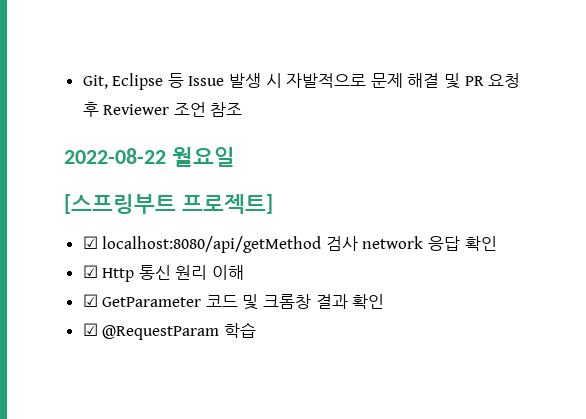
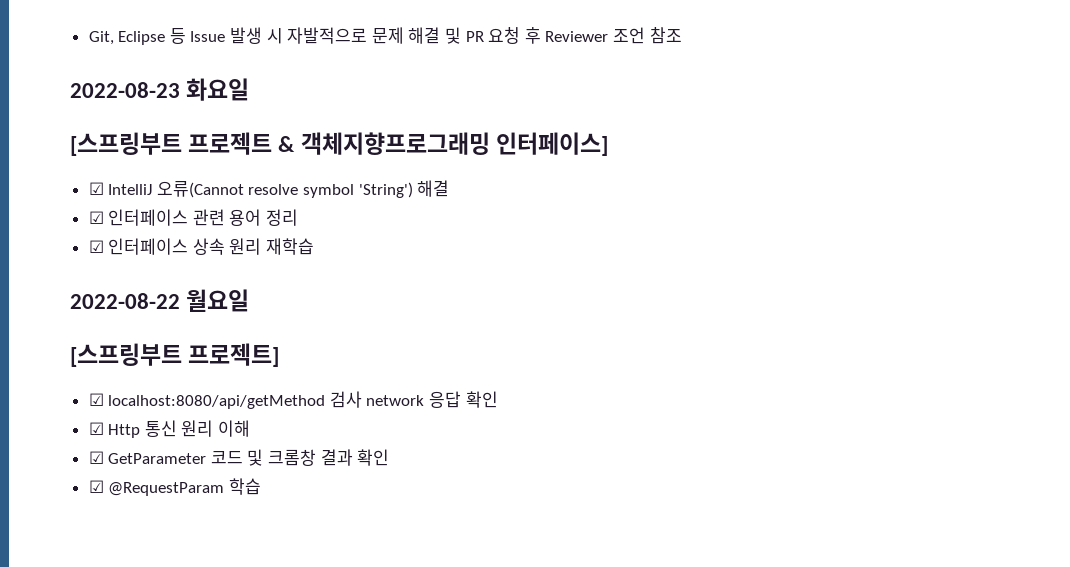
(243, 109) none -> [70,78,250,101] [70,132,608,156] [88,180,450,198] [88,209,299,226] [88,238,315,255] // 2022-08-23 화요일 // [스프링부트 프로젝트 & 객체지향프로그래밍 인터페이스] // ☑ IntelliJ 오류(Cannot resolve symbol 'String') 해결 // ☑ 인터페이스 관련 용어 정리 // ☑ 인터페이스 상속 원리 재학습

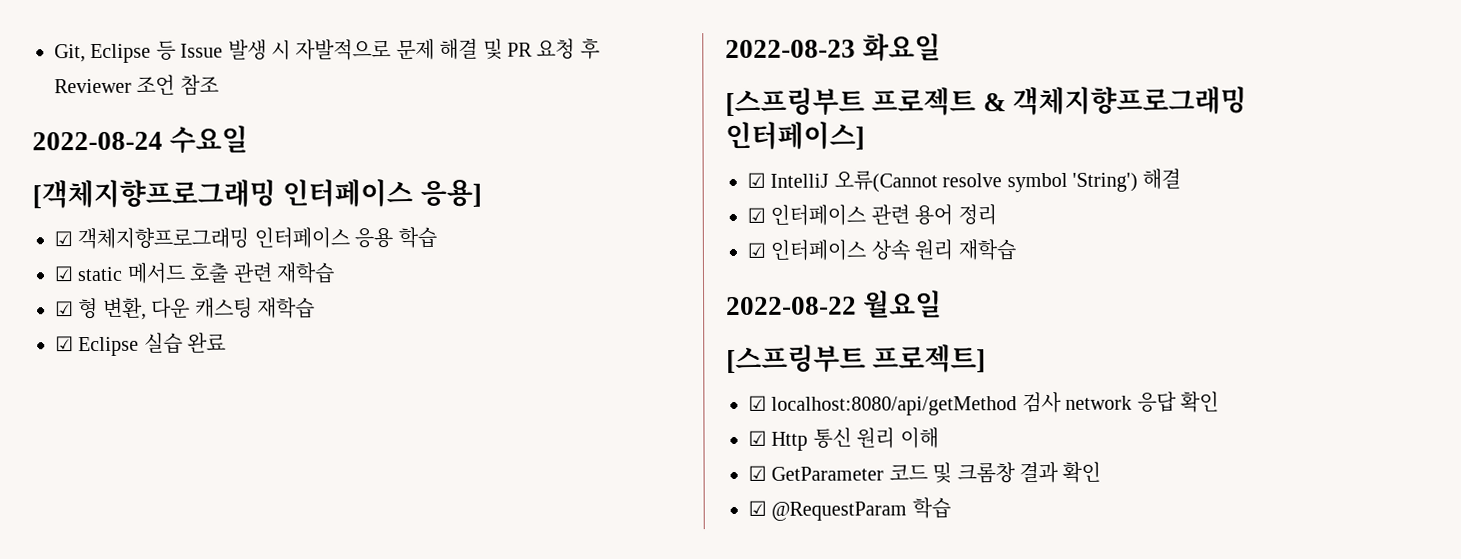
(682, 35) none -> [32,125,249,153] [32,178,482,209] [54,226,437,250] [54,262,335,284] [55,297,315,320] [55,332,227,357] // 2022-08-24 수요일 // [객체지향프로그래밍 인터페이스 응용] // ☑ 객체지향프로그래밍 인터페이스 응용 학습 // ☑ static 메서드 호출 관련 재학습 // ☑ 형 변환, 다운 캐스팅 재학습 // ☑ Eclipse 실습 완료

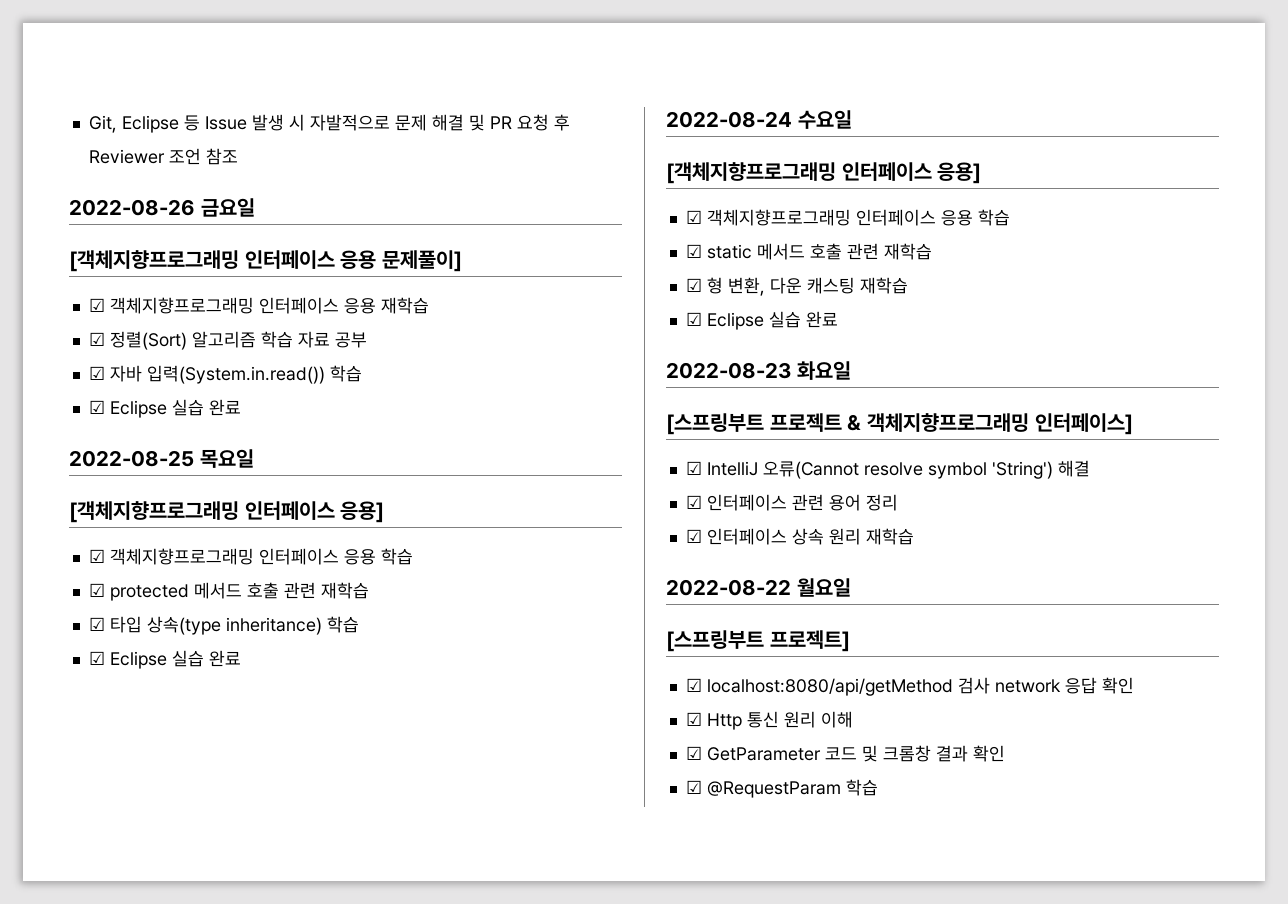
(219, 85) none -> [69,198,255,217] [69,250,463,272] [88,297,429,314] [88,331,367,350] [88,365,362,384] [88,399,241,418] [69,449,254,468] [69,501,385,523] [88,548,413,565] [88,582,369,601] [88,616,359,635] [88,650,241,669] // 2022-08-26 금요일 // [객체지향프로그래밍 인터페이스 응용 문제풀이] // ☑ 객체지향프로그래밍 인터페이스 응용 재학습 // ☑ 정렬(Sort) 알고리즘 학습 자료 공부 // ☑ 자바 입력(System.in.read()) 학습 // ☑ Eclipse 실습 완료 // 2022-08-25 목요일 // [객체지향프로그래밍 인터페이스 응용] // ☑ 객체지향프로그래밍 인터페이스 응용 학습 // ☑ protected 메서드 호출 관련 재학습 // ☑ 타입 상속(type inheritance) 학습 // ☑ Eclipse 실습 완료

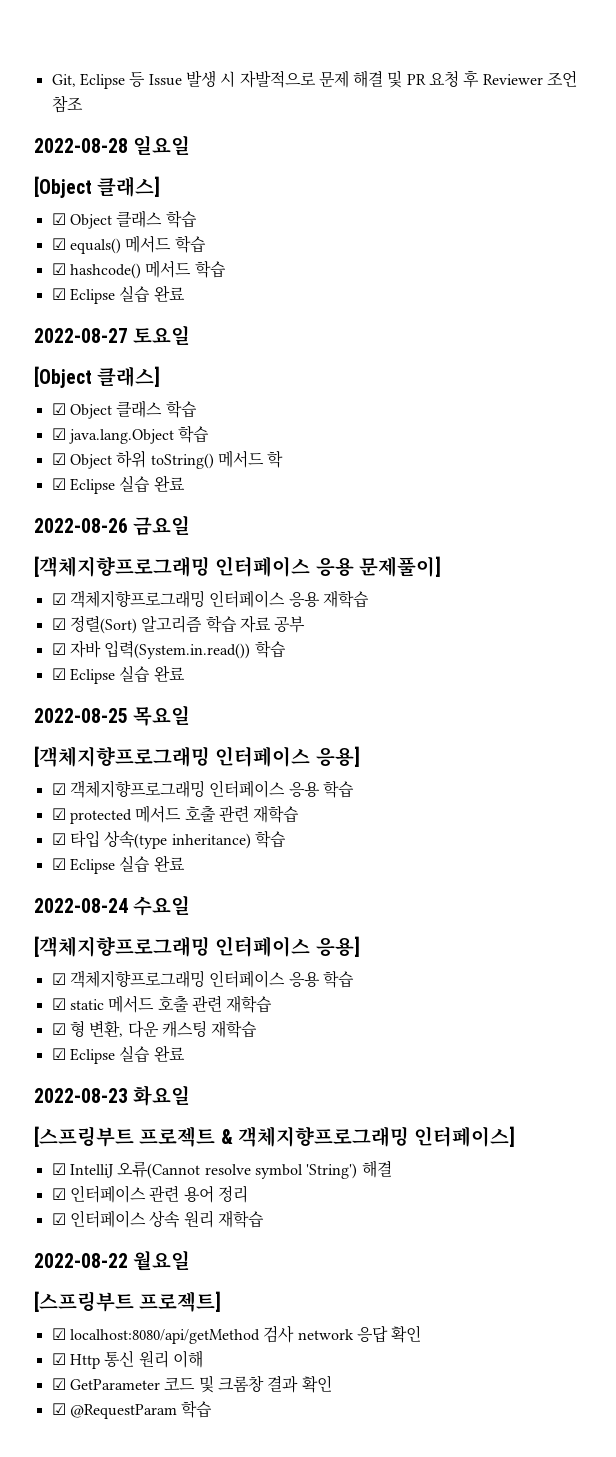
(238, 156) none -> [34,135,191,155] [34,176,161,198] [51,210,197,229] [51,235,206,254] [51,260,226,279] [51,285,185,304] [34,325,191,345] [34,366,161,388] [51,400,197,419] [51,425,210,444] [51,450,284,469] [51,475,185,494] // 2022-08-28 일요일 // [Object 클래스] // ☑ Object 클래스 학습 // ☑ equals() 메서드 학습 // ☑ hashcode() 메서드 학습 // ☑ Eclipse 실습 완료 // 2022-08-27 토요일 // [Object 클래스] // ☑ Object 클래스 학습 // ☑ java.lang.Object 학습 // ☑ Object 하위 toString() 메서드 학 // ☑ Eclipse 실습 완료

